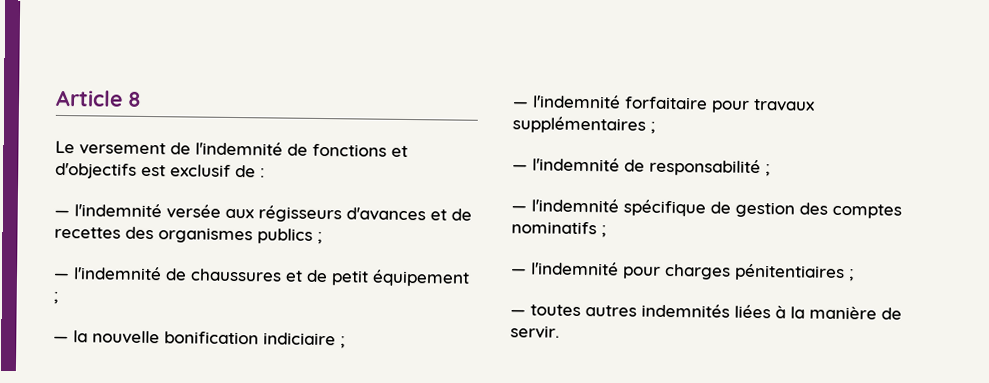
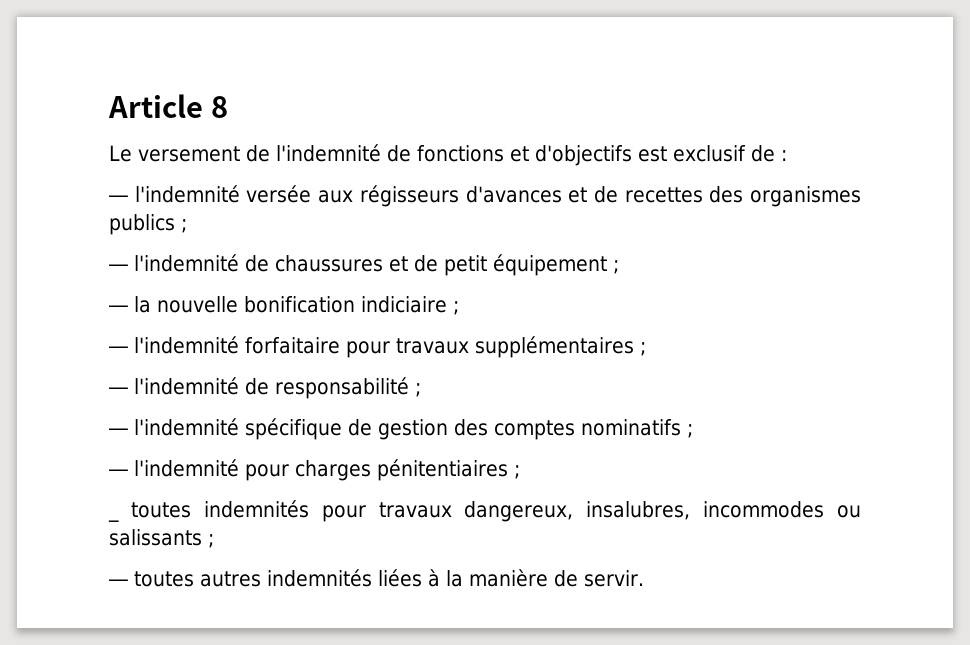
(854, 275) none -> [108,500,861,522] [109,529,214,548] // _ toutes indemnités pour travaux dangereux, insalubres, incommodes ou salissants ;

